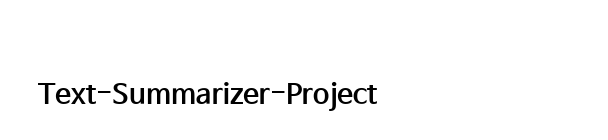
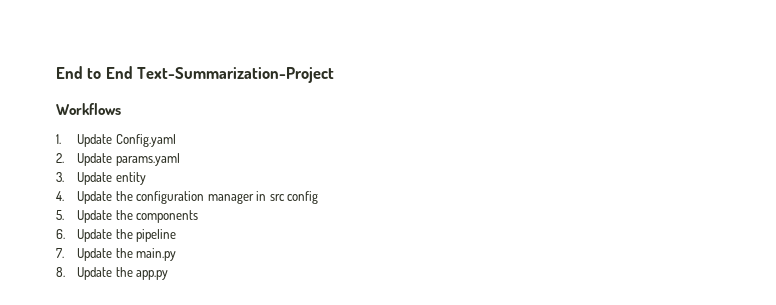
[38,81,377,112] Text-Summarizer-Project -> [56,66,335,83] [56,103,121,115] [56,134,176,147] [56,153,180,166] [56,172,146,185] [56,191,319,204] [56,210,199,223] [56,229,177,242] [56,248,177,261] [56,267,169,280] End to End Text-Summarization-Project // Workflows // 1. Update Config.yaml // 2. Update params.yaml // 3. Update entity // 4. Update the configuration manager in src config // 5. Update the components // 6. Update the pipeline // 7. Update the main.py // 8. Update the app.py

